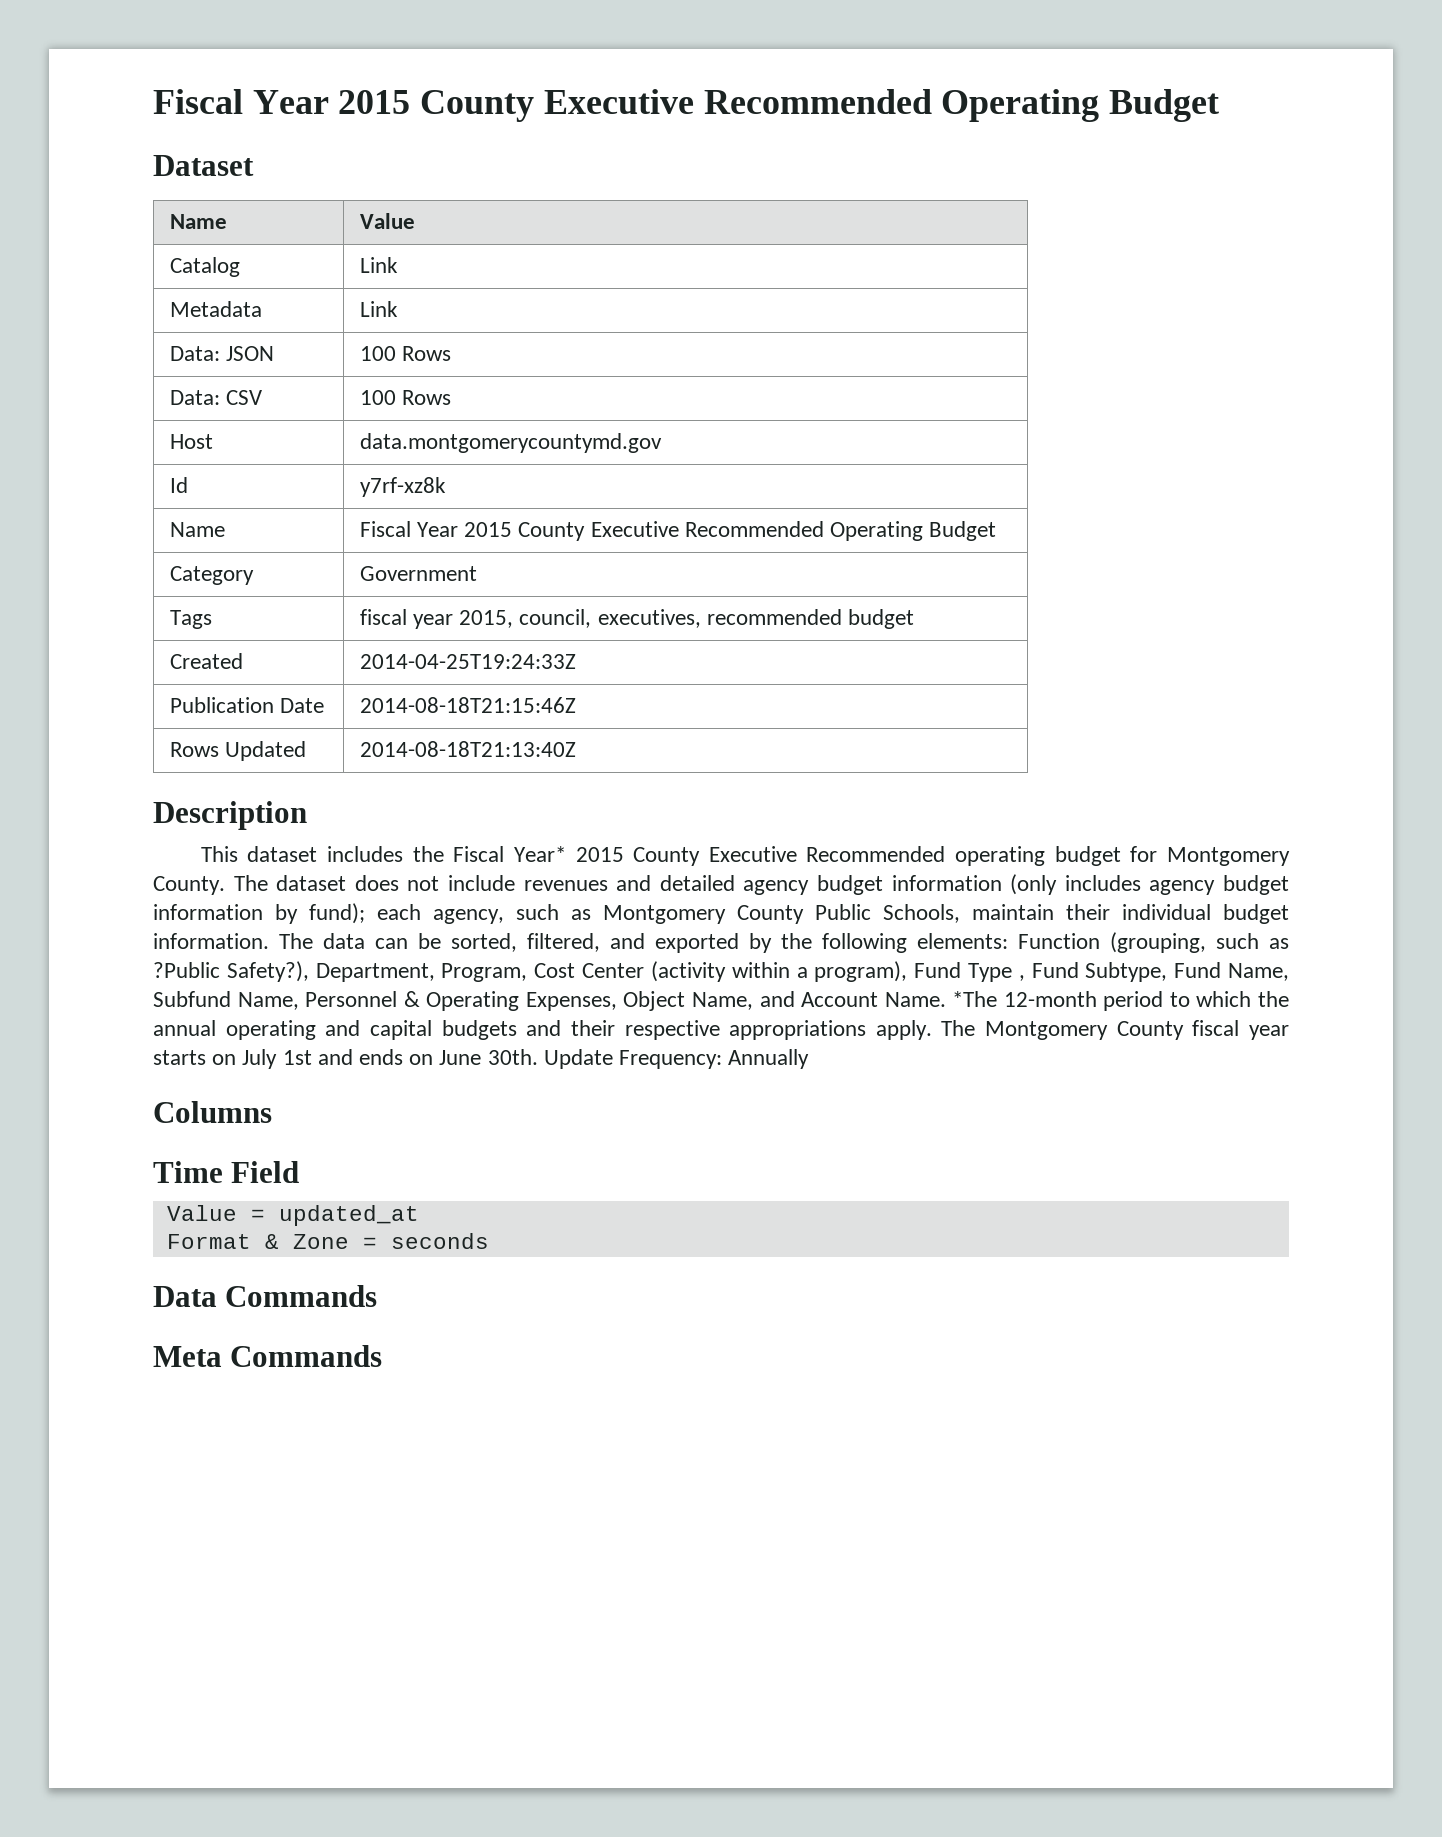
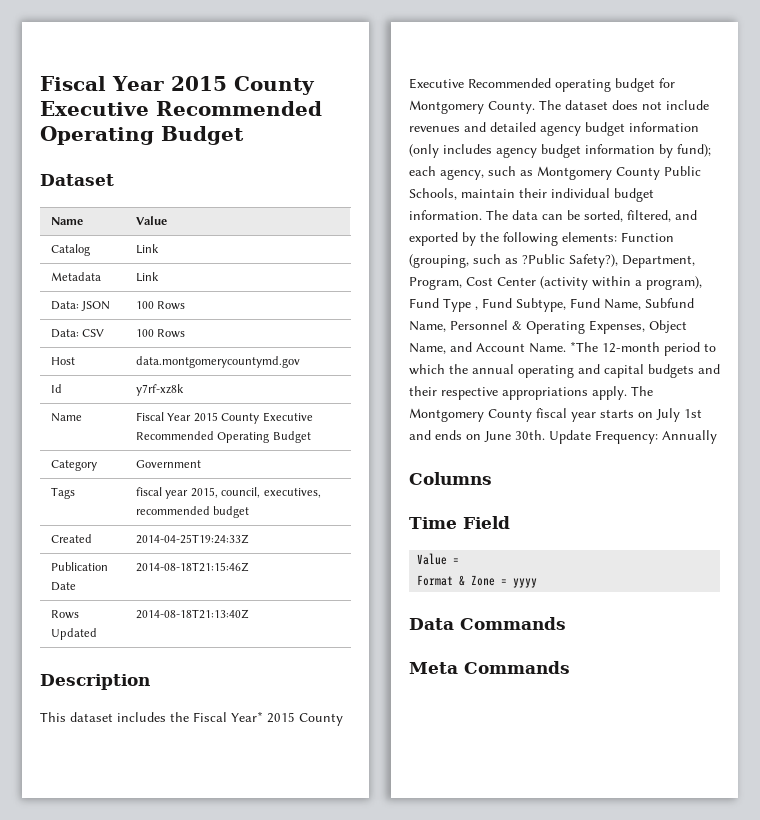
[278,1205,419,1226] updated_at -> (460, 561) none
[390,1233,489,1249] seconds -> [513,578,538,588] yyyy

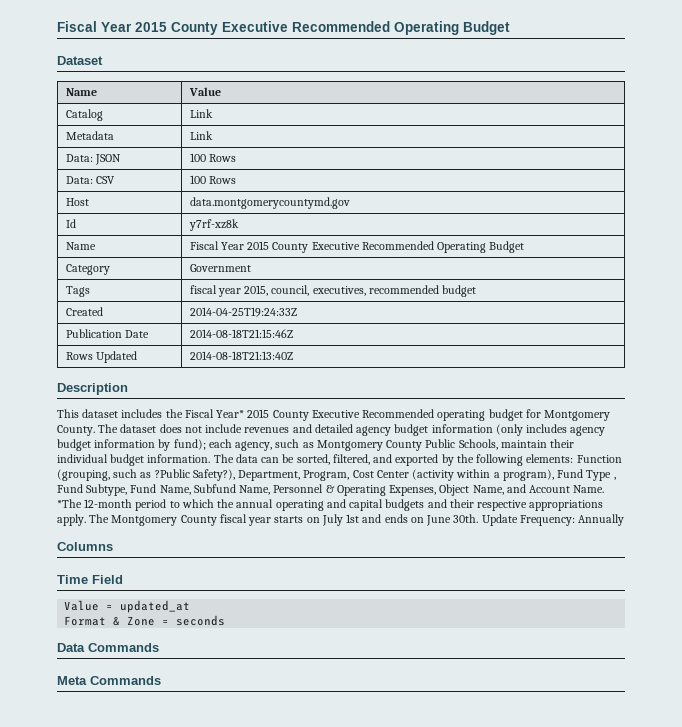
(460, 561) none -> [120,600,191,613] updated_at
[513,578,538,588] yyyy -> [176,615,226,626] seconds

